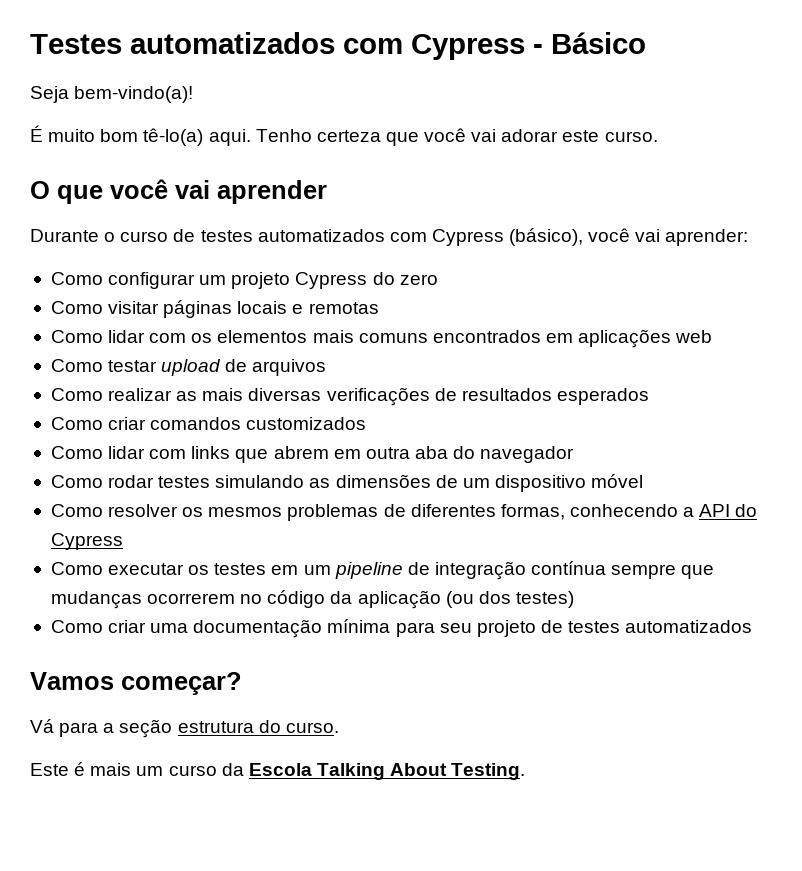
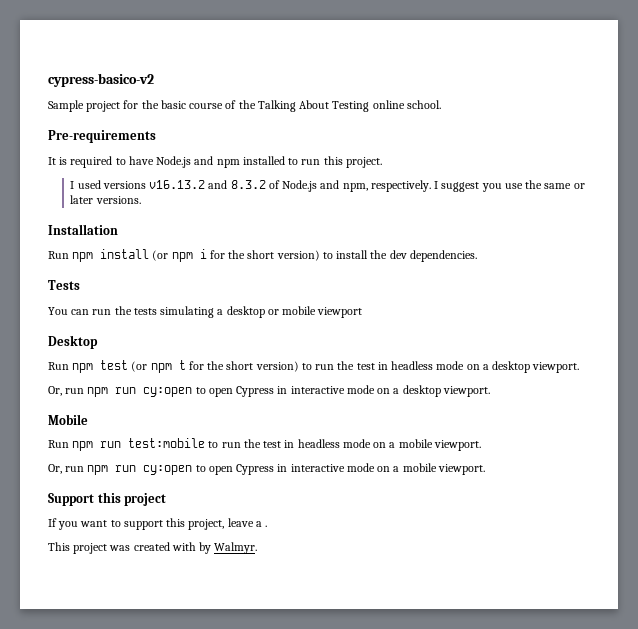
[30,32,646,60] [30,86,194,103] [30,125,658,146] [30,179,327,204] [30,228,749,246] [50,272,438,289] [50,300,379,318] [50,329,713,348] [50,359,327,376] [50,387,649,406] [50,417,367,430] [50,446,575,463] [50,474,644,492] [50,504,758,521] [50,533,123,550] [50,561,715,580] [50,590,574,609] [50,619,753,638] [30,672,242,695] [30,719,339,738] [30,762,526,780] Testes automatizados com Cypress - Básico // Seja bem-vindo(a)! // É muito bom tê-lo(a) aqui. Tenho certeza que você vai adorar este curso. // O que você vai aprender // Durante o curso de testes automatizados com Cypress (básico), você vai aprender: // Como configurar um projeto Cypress do zero // Como visitar páginas locais e remotas // Como lidar com os elementos mais comuns encontrados em aplicações web // Como testar upload de arquivos // Como realizar as mais diversas verificações de resultados esperados // Como criar comandos customizados // Como lidar com links que abrem em outra aba do navegador // Como rodar testes simulando as dimensões de um dispositivo móvel // Como resolver os mesmos problemas de diferentes formas, conhecendo a API do Cypress // Como executar os testes em um pipeline de integração contínua sempre que mudanças ocorrerem no código da aplicação (ou dos testes) // Como criar uma documentação mínima para seu projeto de testes automatizados // Vamos começar? // Vá para a seção estrutura do curso. // Este é mais um curso da Escola Talking About Testing. -> [48,73,154,87] [48,100,441,112] [48,130,156,143] [48,156,382,168] [70,180,585,192] [70,195,141,204] [48,224,118,235] [48,249,477,262] [48,280,80,290] [48,306,363,318] [48,335,98,349] [48,360,580,373] [48,385,490,397] [48,414,88,425] [48,438,481,451] [48,463,485,475] [48,492,167,506] [48,518,268,530] [48,542,258,554] cypress-basico-v2 // Sample project for the basic course of the Talking About Testing online school. // Pre-requirements // It is required to have Node.js and npm installed to run this project. // I used versions v16.13.2 and 8.3.2 of Node.js and npm, respectively. I suggest you use the same or later versions. // Installation // Run npm install (or npm i for the short version) to install the dev dependencies. // Tests // You can run the tests simulating a desktop or mobile viewport // Desktop // Run npm test (or npm t for the short version) to run the test in headless mode on a desktop viewport. // Or, run npm run cy:open to open Cypress in interactive mode on a desktop viewport. // Mobile // Run npm run test:mobile to run the test in headless mode on a mobile viewport. // Or, run npm run cy:open to open Cypress in interactive mode on a mobile viewport. // Support this project // If you want to support this project, leave a . // This project was created with by Walmyr.

